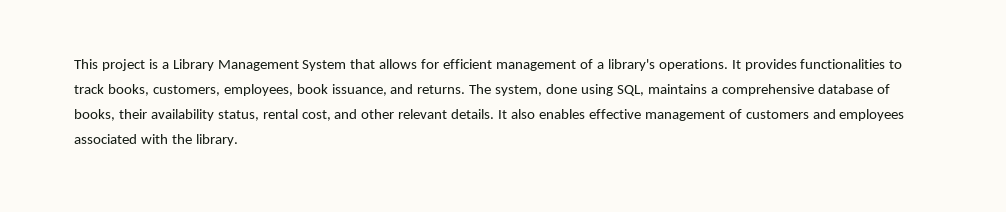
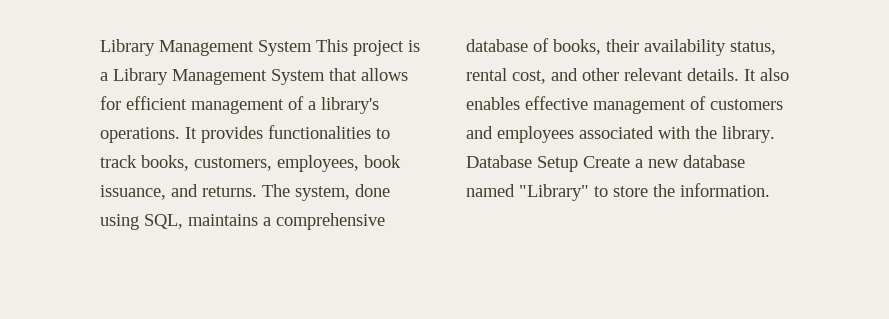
(74, 64) none -> [100,39,312,56] Library Management System
(238, 140) none -> [466,155,745,172] [466,183,770,201] Database Setup Create a new database named "Library" to store the information.

